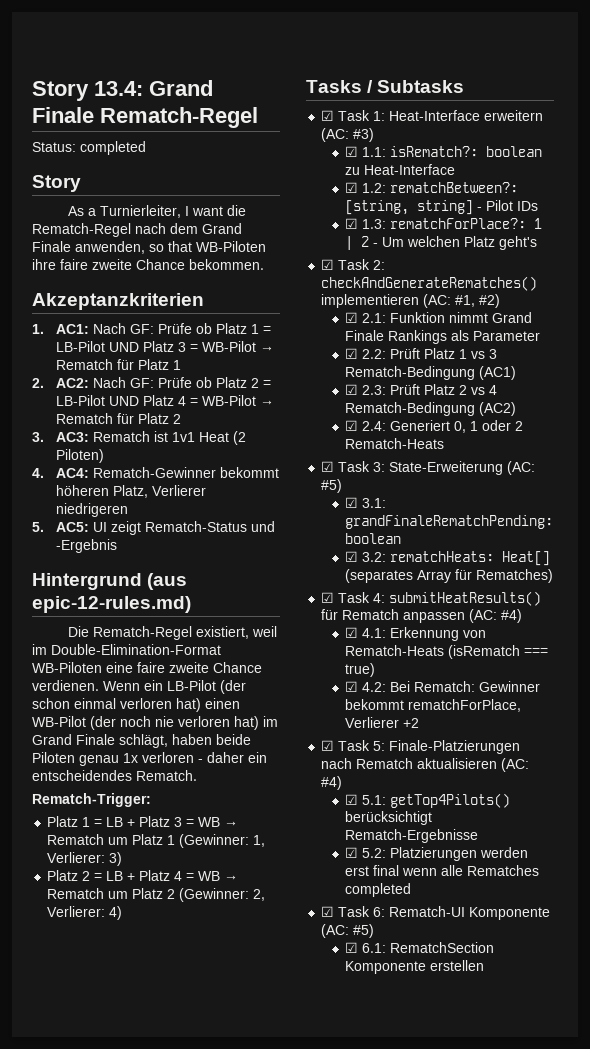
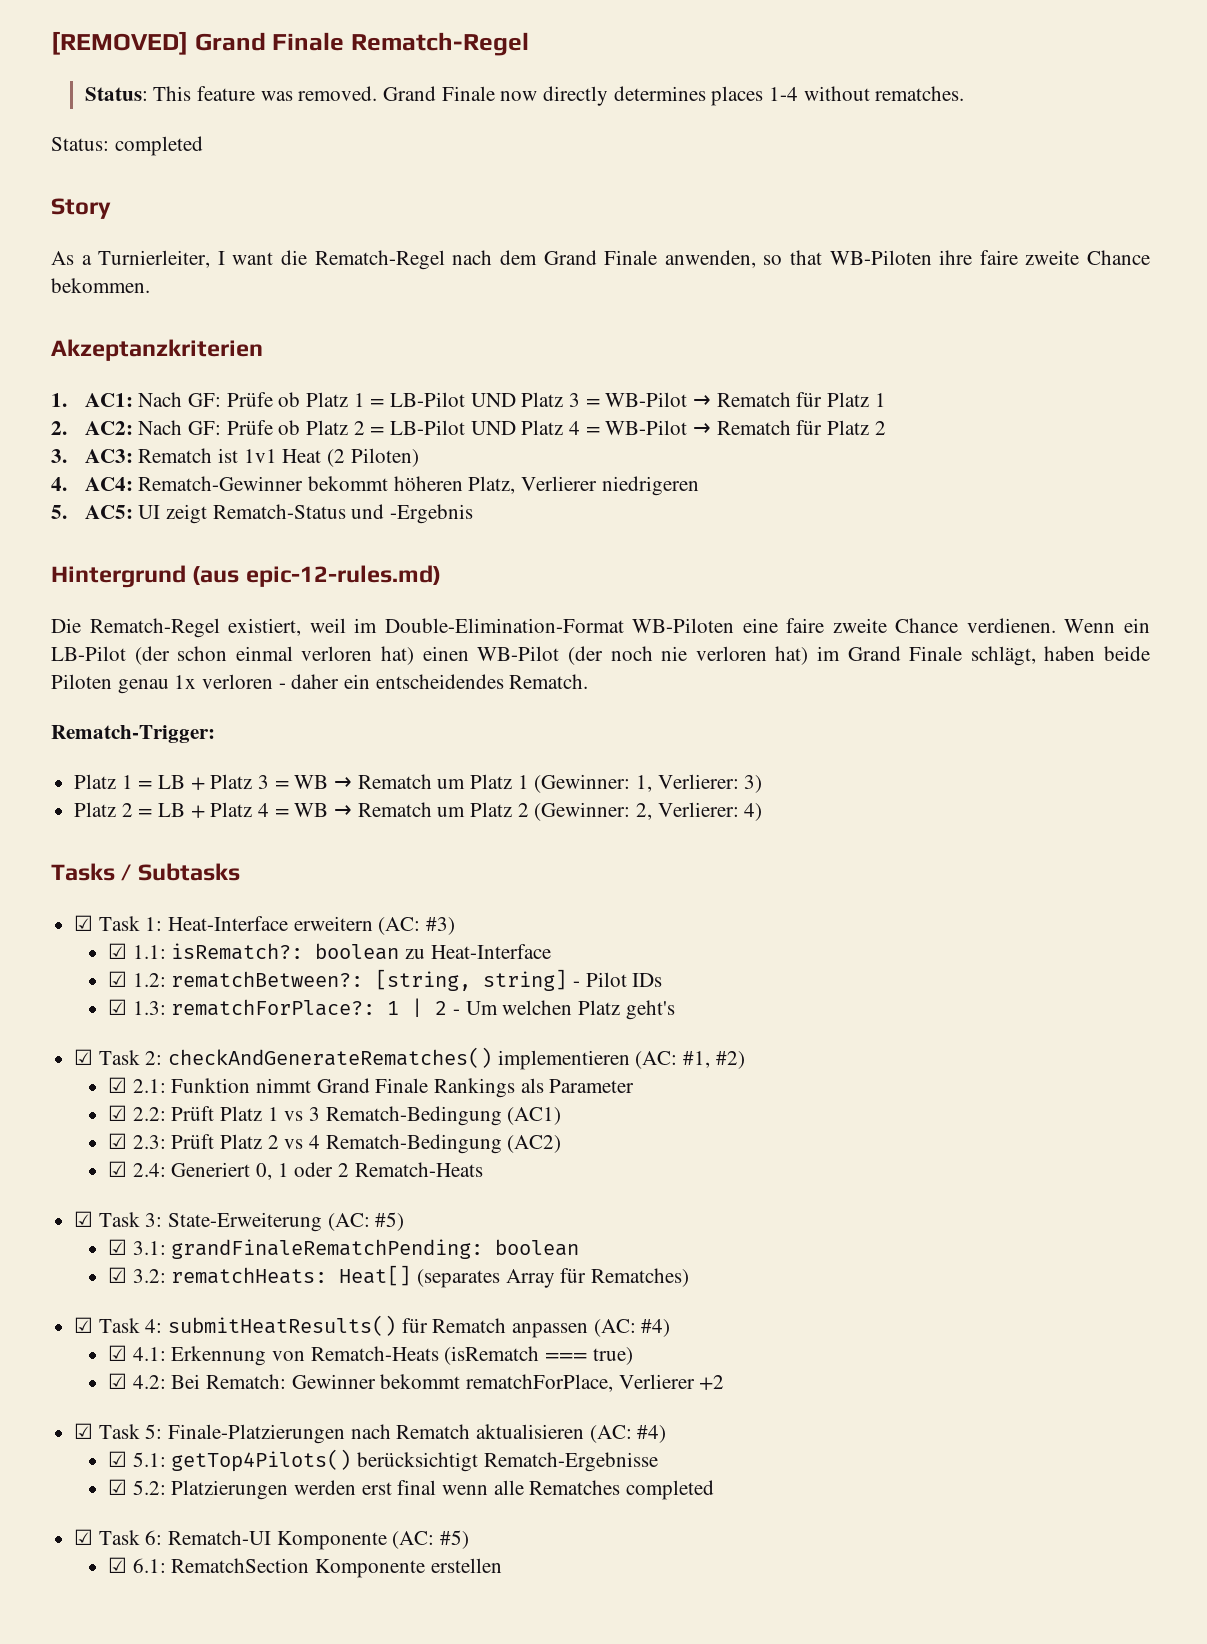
[32,81,143,101] Story 13.4: -> [51,31,188,55] [REMOVED]
(258, 117) none -> [84,86,965,106] // Status: This feature was removed. Grand Finale now directly determines places 1-4 without rematches.

